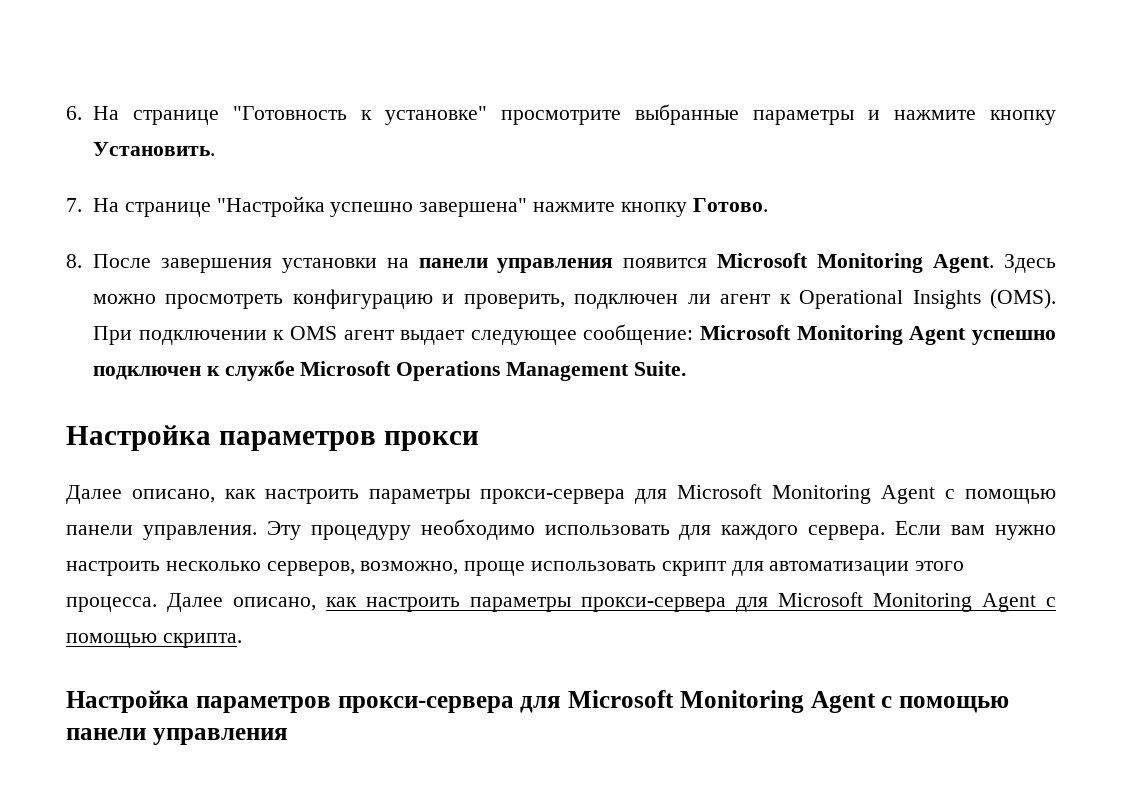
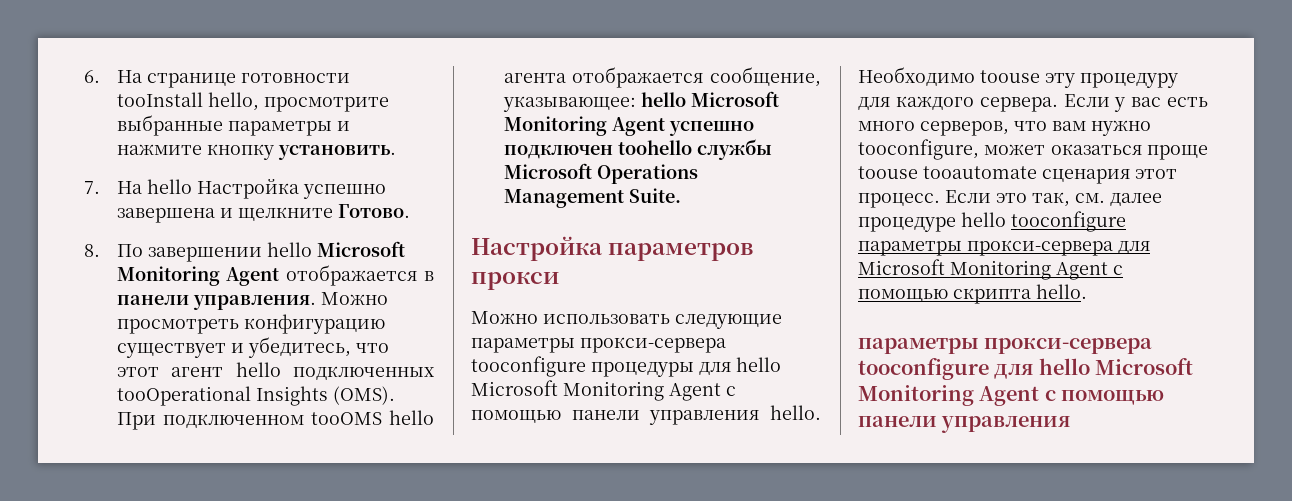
[232,106,487,125] "Готовность к установке" -> [240,73,350,83] [116,92,259,111] готовности tooInstall hello,
[92,142,215,156] Установить. -> [277,145,396,160] установить.
[124,196,768,217] [66,253,1056,273] [92,289,1056,309] [92,324,694,345] странице "Настройка успешно завершена" нажмите кнопку Готово. // 8. После завершения установки на панели управления появится Microsoft Monitoring Agent. Здесь можно просмотреть конфигурацию и проверить, подключен ли агент к Operational Insights (OMS). При подключении к OMS агент выдает следующее сообщение: -> [146,179,386,199] [116,204,410,223] [84,241,405,262] [116,265,435,286] [116,292,388,310] [116,314,385,334] [116,337,389,358] [116,362,434,380] [116,386,395,406] [116,410,435,430] [503,67,821,88] [502,92,686,112] hello Настройка успешно завершена и щелкните Готово. // 8. По завершении hello Microsoft Monitoring Agent отображается в панели управления. Можно просмотреть конфигурацию существует и убедитесь, что этот агент hello подключенных tooOperational Insights (OMS). При подключенном tooOMS hello агента отображается сообщение, указывающее: hello
[206,360,295,381] к службе -> [617,139,772,160] toohello службы
[66,484,1056,504] [66,519,1056,540] [66,561,965,576] [66,592,1056,612] [66,633,242,648] [66,690,562,713] Далее описано, как настроить параметры прокси-сервера для Microsoft Monitoring Agent с помощью панели управления. Эту процедуру необходимо использовать для каждого сервера. Если вам нужно настроить несколько серверов, возможно, проще использовать скрипт для автоматизации этого процесса. Далее описано, как настроить параметры прокси-сервера для Microsoft Monitoring Agent с помощью скрипта. // Настройка параметров прокси-сервера для -> [471,311,782,329] [471,337,726,353] [471,356,781,377] [471,380,736,401] [471,405,821,425] [858,67,1178,88] [858,94,1208,112] [858,120,1151,136] [858,139,1208,160] [858,166,1177,184] [858,190,1162,208] [858,211,1126,232] [858,240,1150,256] [858,259,1123,280] [858,284,1087,304] [858,338,1153,354] [858,358,1090,380] Можно использовать следующие параметры прокси-сервера tooconfigure процедуры для hello Microsoft Monitoring Agent с помощью панели управления hello. Необходимо toouse эту процедуру для каждого сервера. Если у вас есть много серверов, что вам нужно tooconfigure, может оказаться проще toouse tooautomate сценария этот процесс. Если это так, см. далее процедуре hello tooconfigure параметры прокси-сервера для Microsoft Monitoring Agent с помощью скрипта hello. // параметры прокси-сервера tooconfigure для hello

